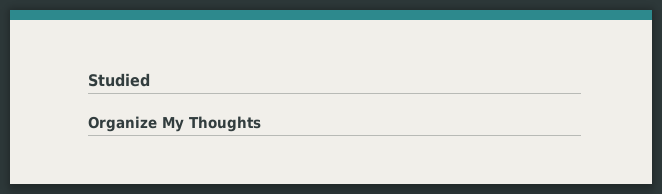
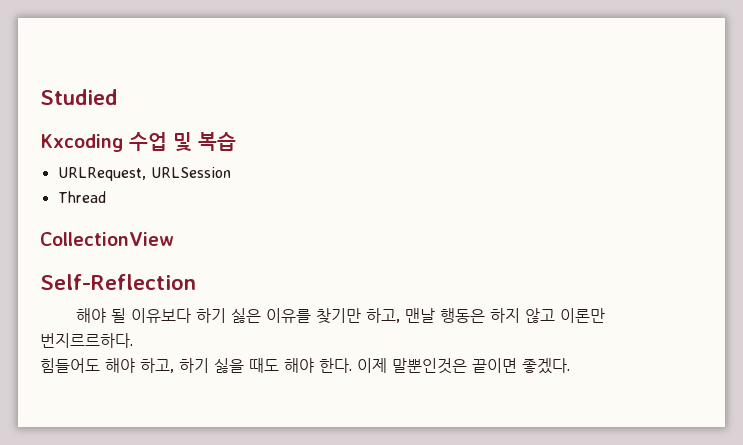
[88,116,261,132] Organize My Thoughts -> [40,132,236,152] [57,167,231,181] [57,191,106,203] [40,232,174,246] [40,274,196,290] [76,308,606,324] [40,333,133,348] [40,358,570,374] Kxcoding 수업 및 복습 // URLRequest, URLSession // Thread // CollectionView // Self-Reflection // 해야 될 이유보다 하기 싫은 이유를 찾기만 하고, 맨날 행동은 하지 않고 이론만 번지르르하다. // 힘들어도 해야 하고, 하기 싫을 때도 해야 한다. 이제 말뿐인것은 끝이면 좋겠다.

